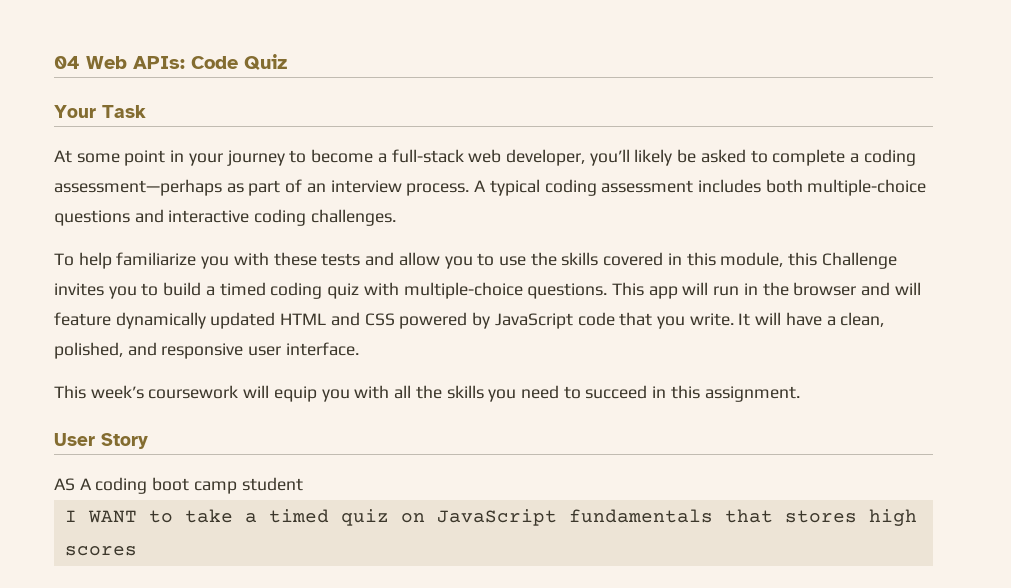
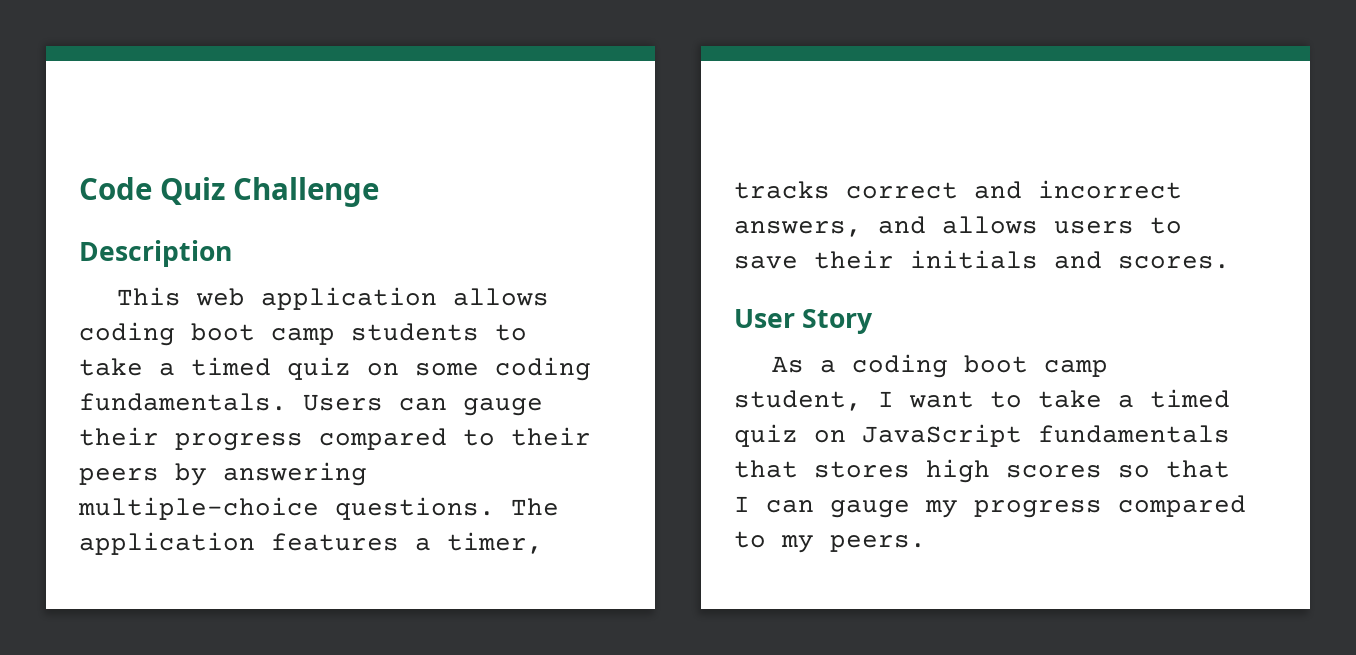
[54,56,185,69] 04 Web APIs: -> (79, 188) none
[54,105,146,118] [54,149,916,166] [54,179,927,196] [54,209,396,226] [54,252,897,269] [54,282,921,299] [54,312,885,329] [54,342,359,359] [54,385,800,402] // Your Task // At some point in your journey to become a full-stack web developer, you’ll likely be asked to complete a coding assessment—perhaps as part of an interview process. A typical coding assessment includes both multiple-choice questions and interactive coding challenges. // To help familiarize you with these tests and allow you to use the skills covered in this module, this Challenge invites you to build a timed coding quiz with multiple-choice questions. This app will run in the browser and will feature dynamically updated HTML and CSS powered by JavaScript code that you write. It will have a clean, polished, and responsive user interface. // This week’s coursework will equip you with all the skills you need to succeed in this assignment. -> [233,177,379,207] [79,240,232,267] [117,287,550,310] [79,322,527,346] [79,357,591,381] [79,393,543,416] [79,427,591,451] [79,462,367,486] [78,497,559,520] [79,532,543,555] [734,180,1182,199] [734,216,1182,237] [734,250,1230,269] Challenge // Description // This web application allows coding boot camp students to take a timed quiz on some coding fundamentals. Users can gauge their progress compared to their peers by answering multiple-choice questions. The application features a timer, tracks correct and incorrect answers, and allows users to save their initials and scores.
[54,477,303,494] [64,510,137,523] AS A coding boot camp student // I WANT -> [772,354,1109,378] [734,390,974,411] As a coding boot camp student, I want
(137, 551) none -> [1118,460,1230,478] [734,495,1246,518] [734,531,926,553] so that I can gauge my progress compared to my peers.

